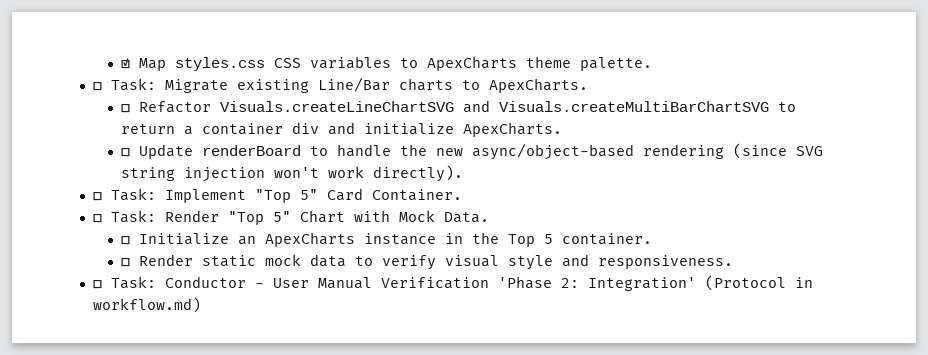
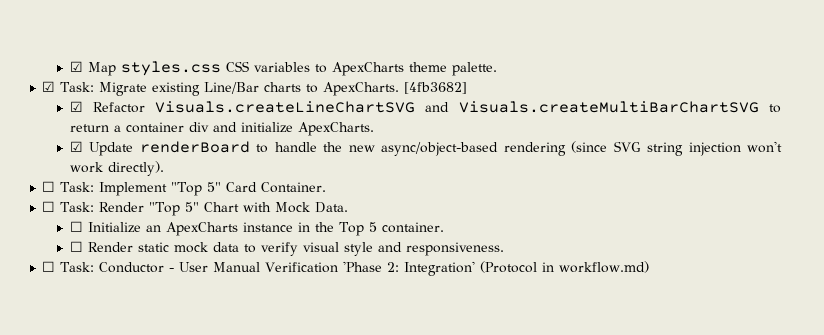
[92,82,102,91] ☐ -> [42,81,56,92] ☑
[120,104,130,113] // ☐ -> [404,82,468,94] [69,101,83,112] [4fb3682] // ☑
[120,148,130,157] ☐ -> [69,141,83,152] ☑

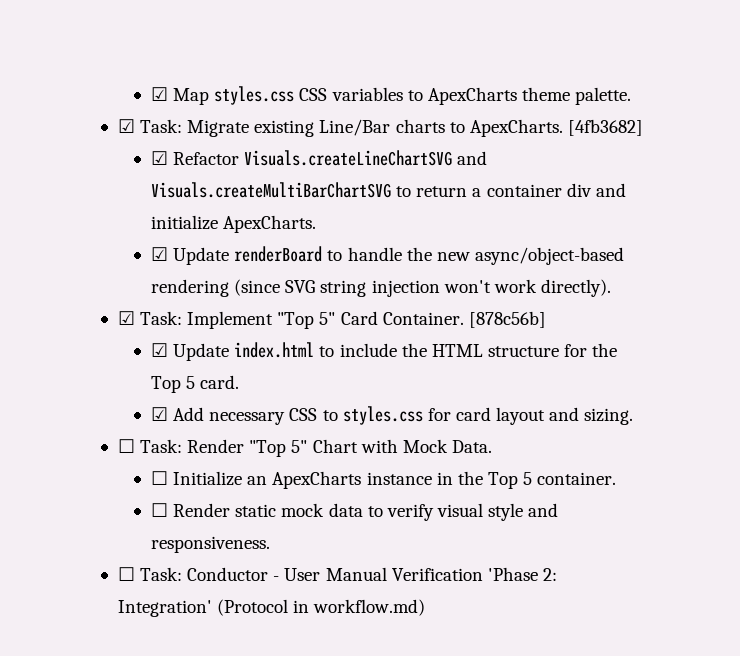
[42,181,56,192] ☐ -> [117,311,135,325] ☑
(327, 187) none -> [468,311,546,328] [151,342,618,361] [151,375,240,393] [151,406,634,425] [878c56b] // ☑ Update index.html to include the HTML structure for the Top 5 card. // ☑ Add necessary CSS to styles.css for card layout and sizing.

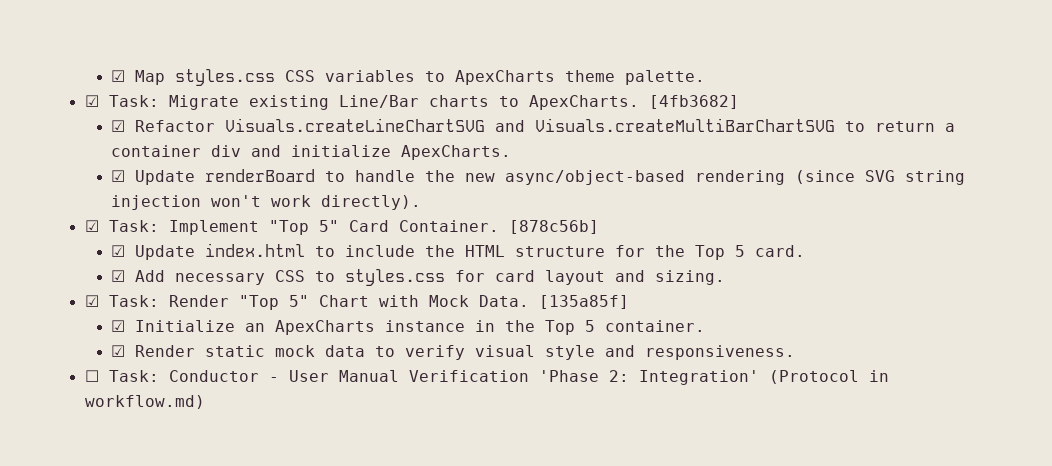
[117,439,135,453] ☐ -> [84,295,99,307] ☑
[151,471,169,485] // ☐ -> [538,295,629,309] [111,320,126,332] [135a85f] // ☑
[151,503,169,517] ☐ -> [111,345,126,357] ☑

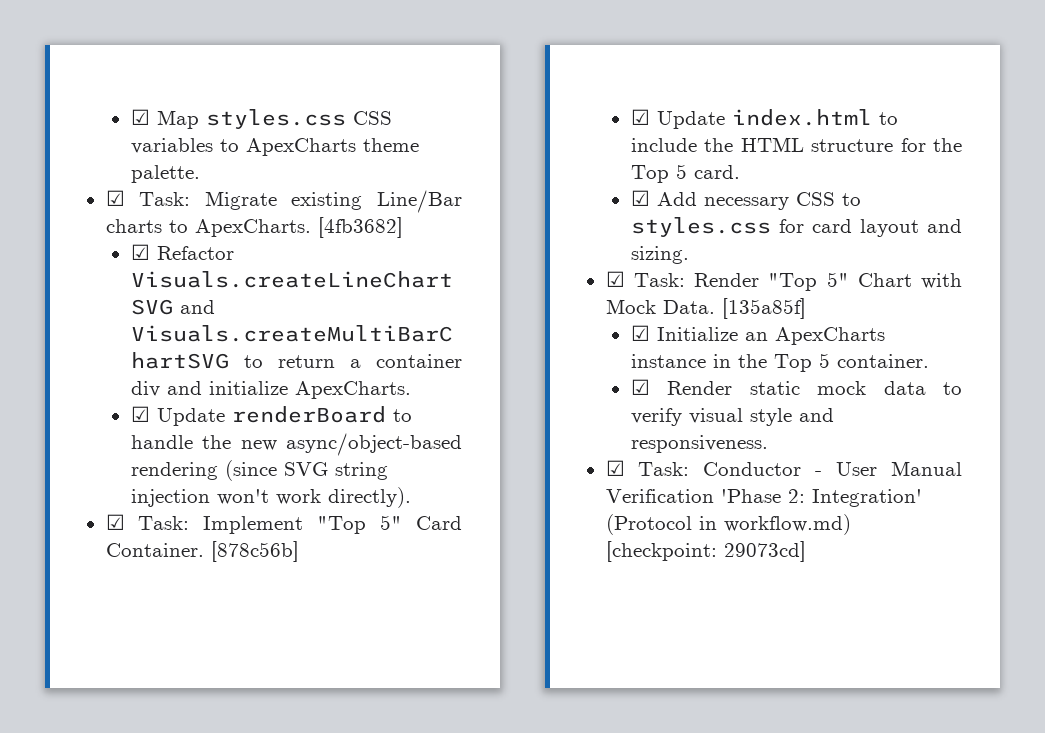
[84,370,99,382] ☐ -> [605,460,625,476] ☑
(205, 402) none -> [605,541,806,562] [checkpoint: 29073cd]

